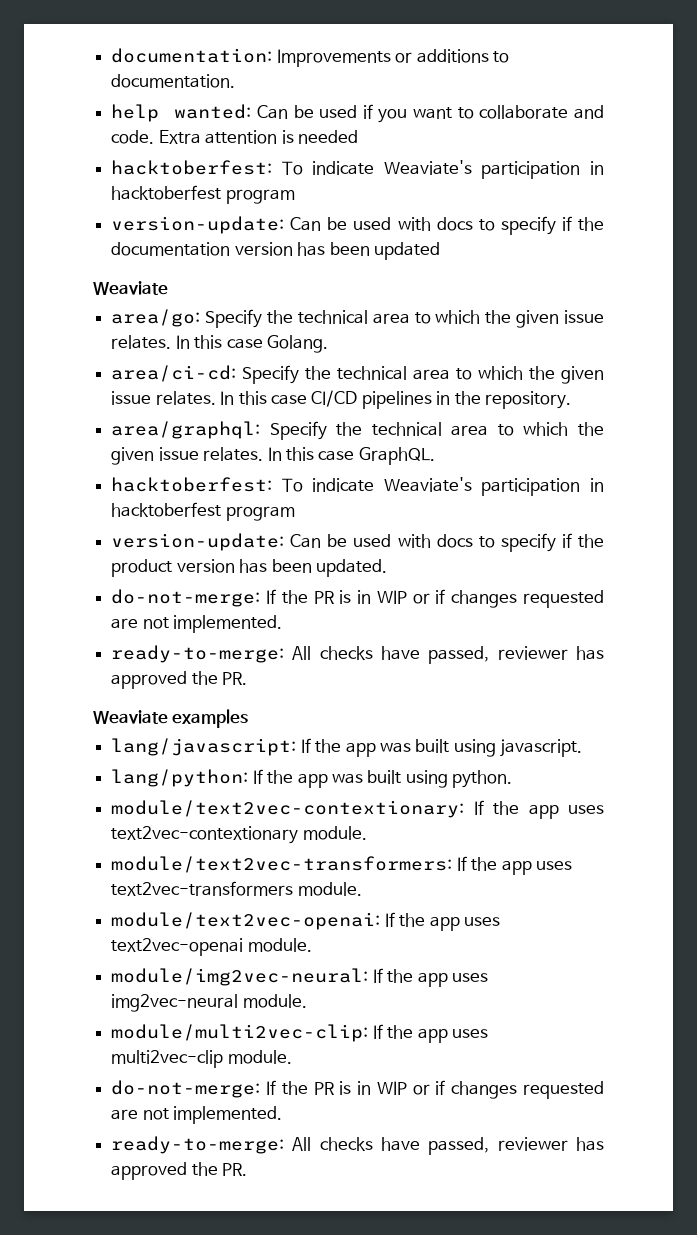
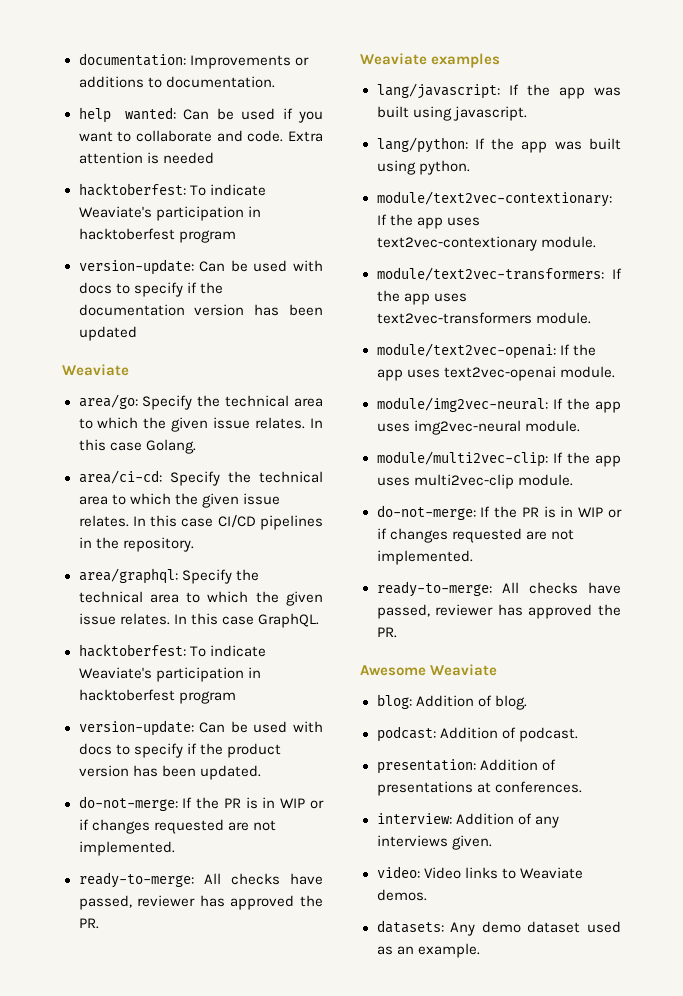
(248, 1169) none -> [360,664,498,676] [376,694,527,710] [376,726,578,742] [376,759,556,774] [376,781,582,796] [376,813,559,828] [376,835,492,850] [376,866,583,879] [376,889,427,901] [376,920,621,936] [376,943,480,958] // Awesome Weaviate // blog: Addition of blog. // podcast: Addition of podcast. // presentation: Addition of presentations at conferences. // interview: Addition of any interviews given. // video: Video links to Weaviate demos. // datasets: Any demo dataset used as an example.

